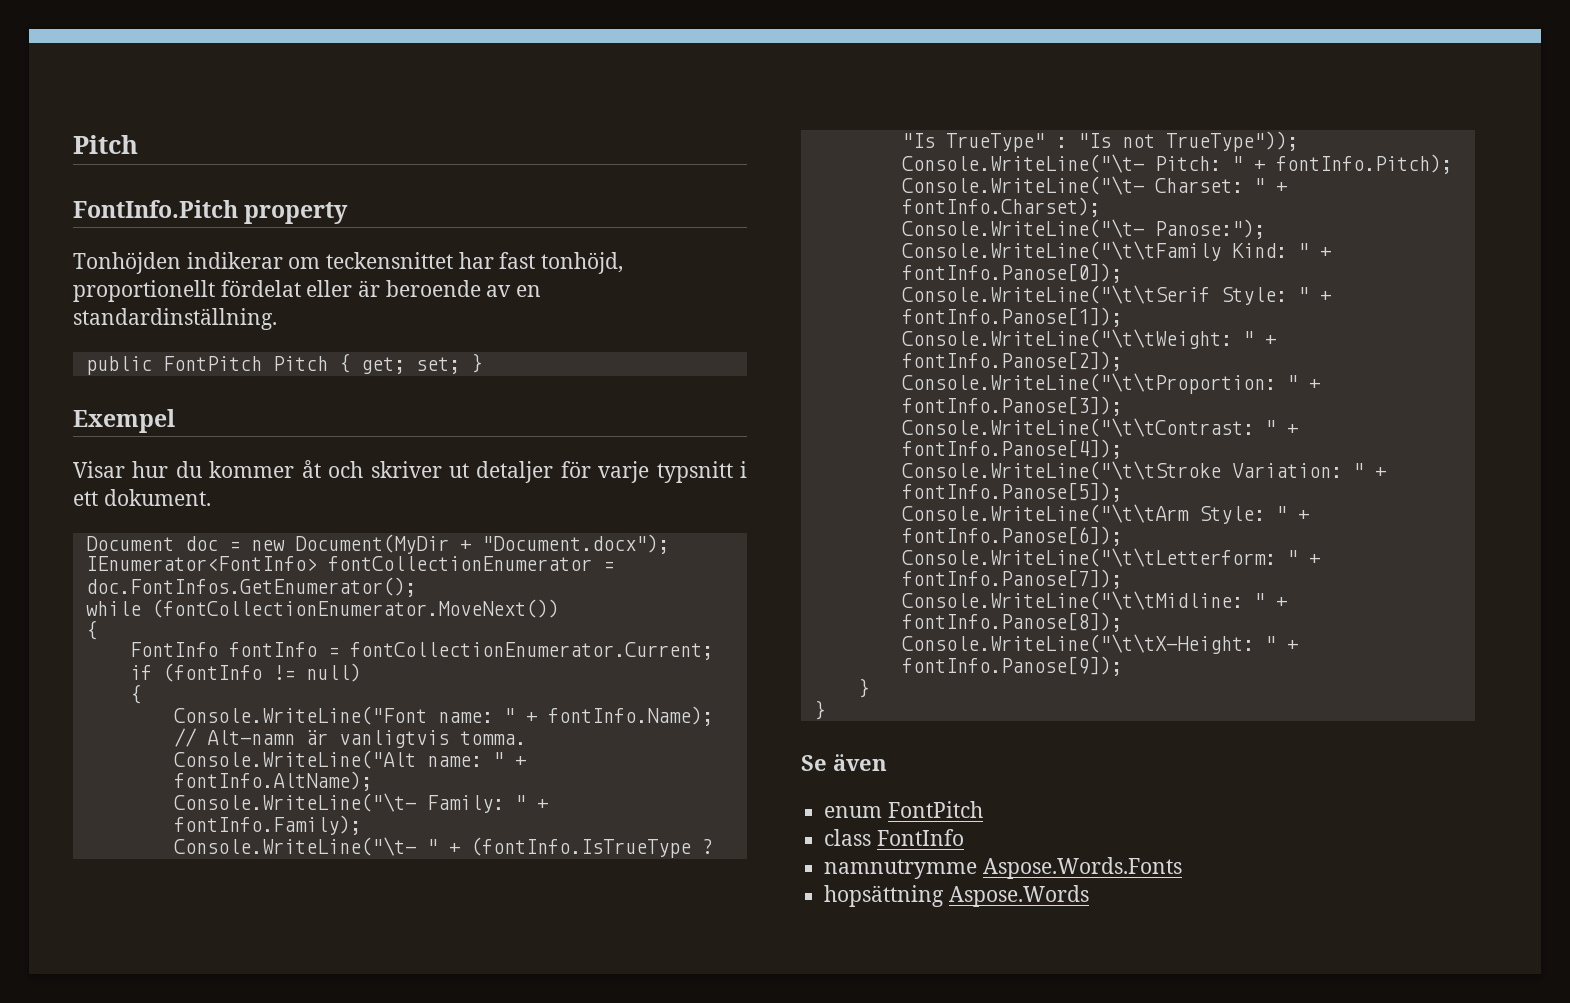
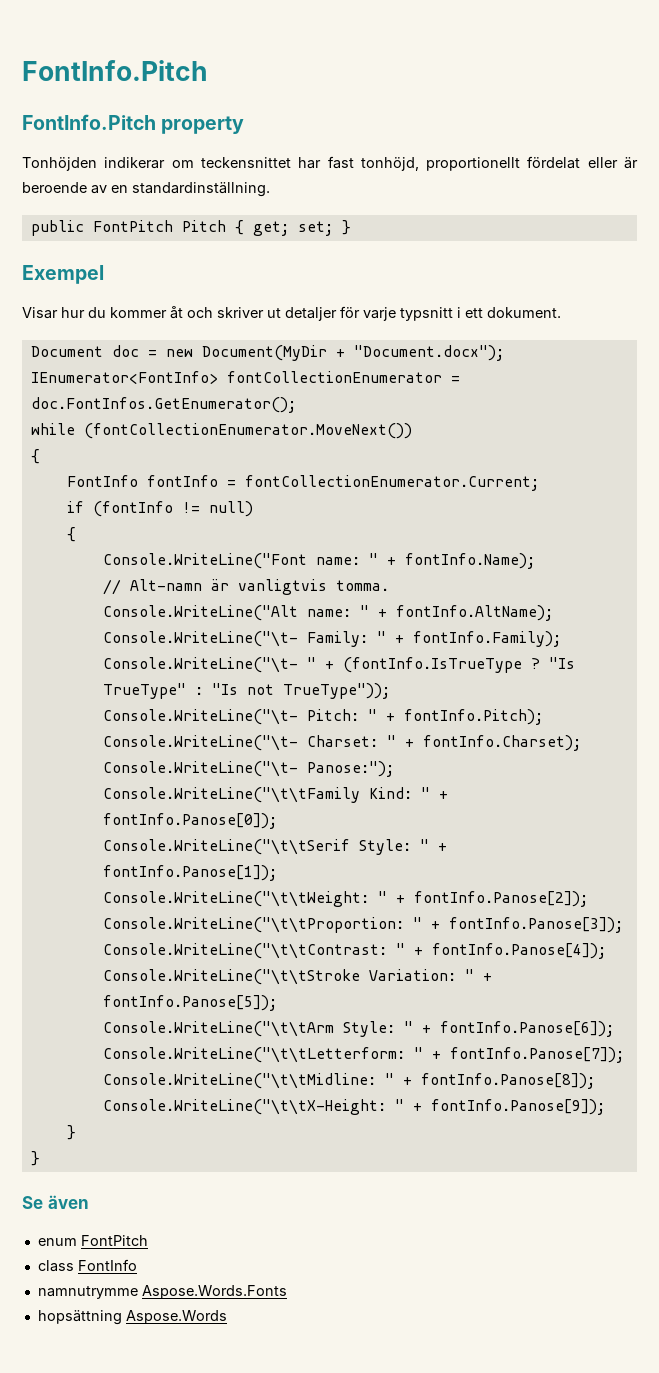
[73,135,138,154] Pitch -> [22,60,208,81] FontInfo.Pitch

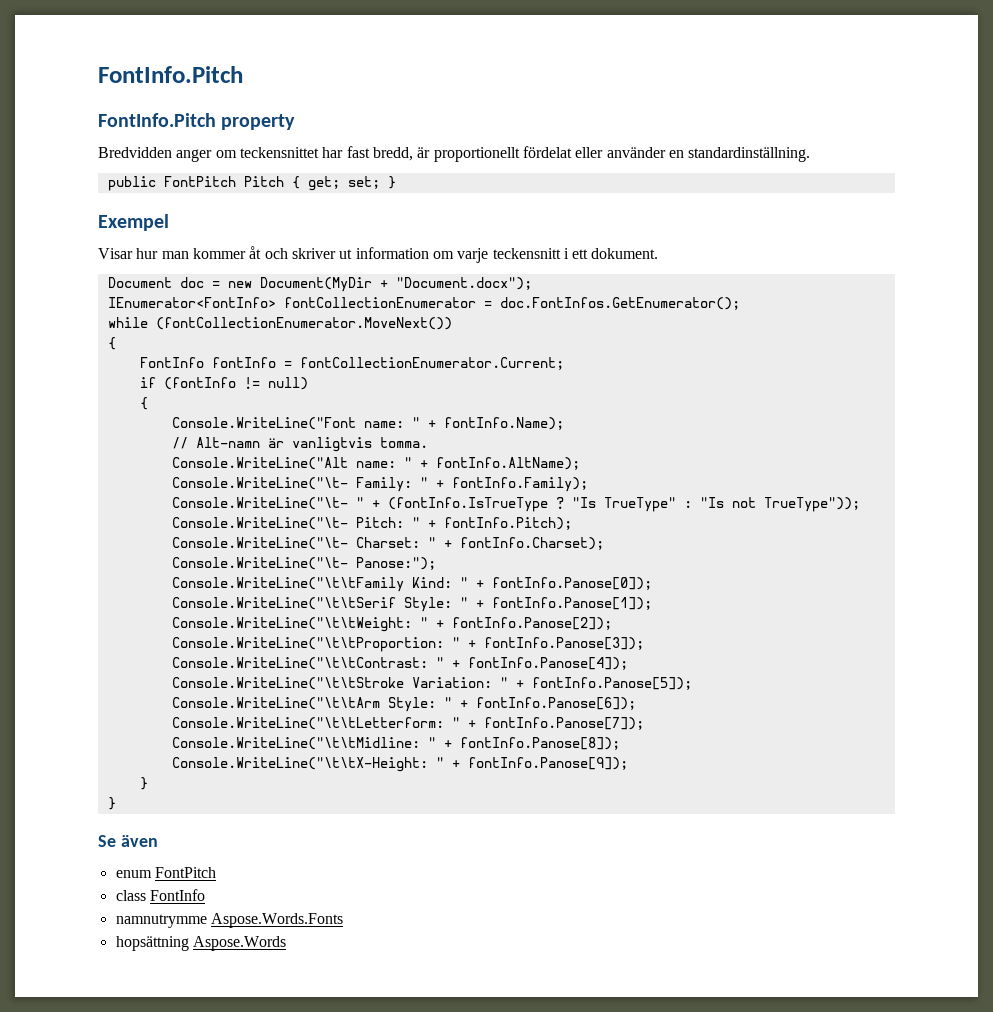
[22,157,166,171] Tonhöjden indikerar -> [98,147,213,162] Bredvidden anger
[360,157,419,171] tonhöjd, -> [372,147,431,161] bredd, är
[624,157,638,169] [22,182,107,194] är beroende av -> [606,147,666,158] använder
[88,307,106,318] du -> [161,251,189,259] man
[285,306,453,321] detaljer för varje typsnitt -> [355,247,561,263] information om varje teckensnitt

